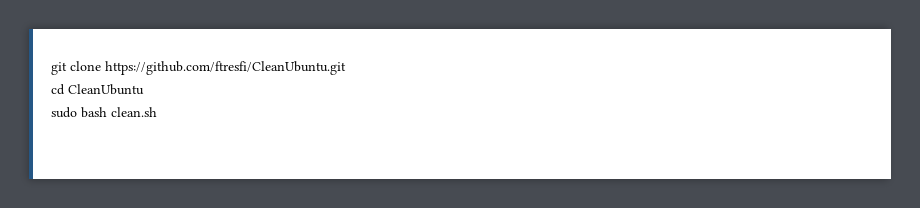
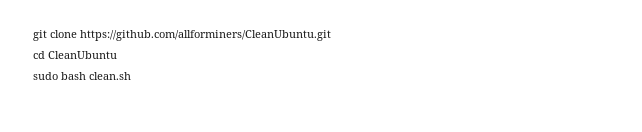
[105,61,346,75] https://github.com/ftresfi/CleanUbuntu.git -> [80,30,331,41] https://github.com/allforminers/CleanUbuntu.git

